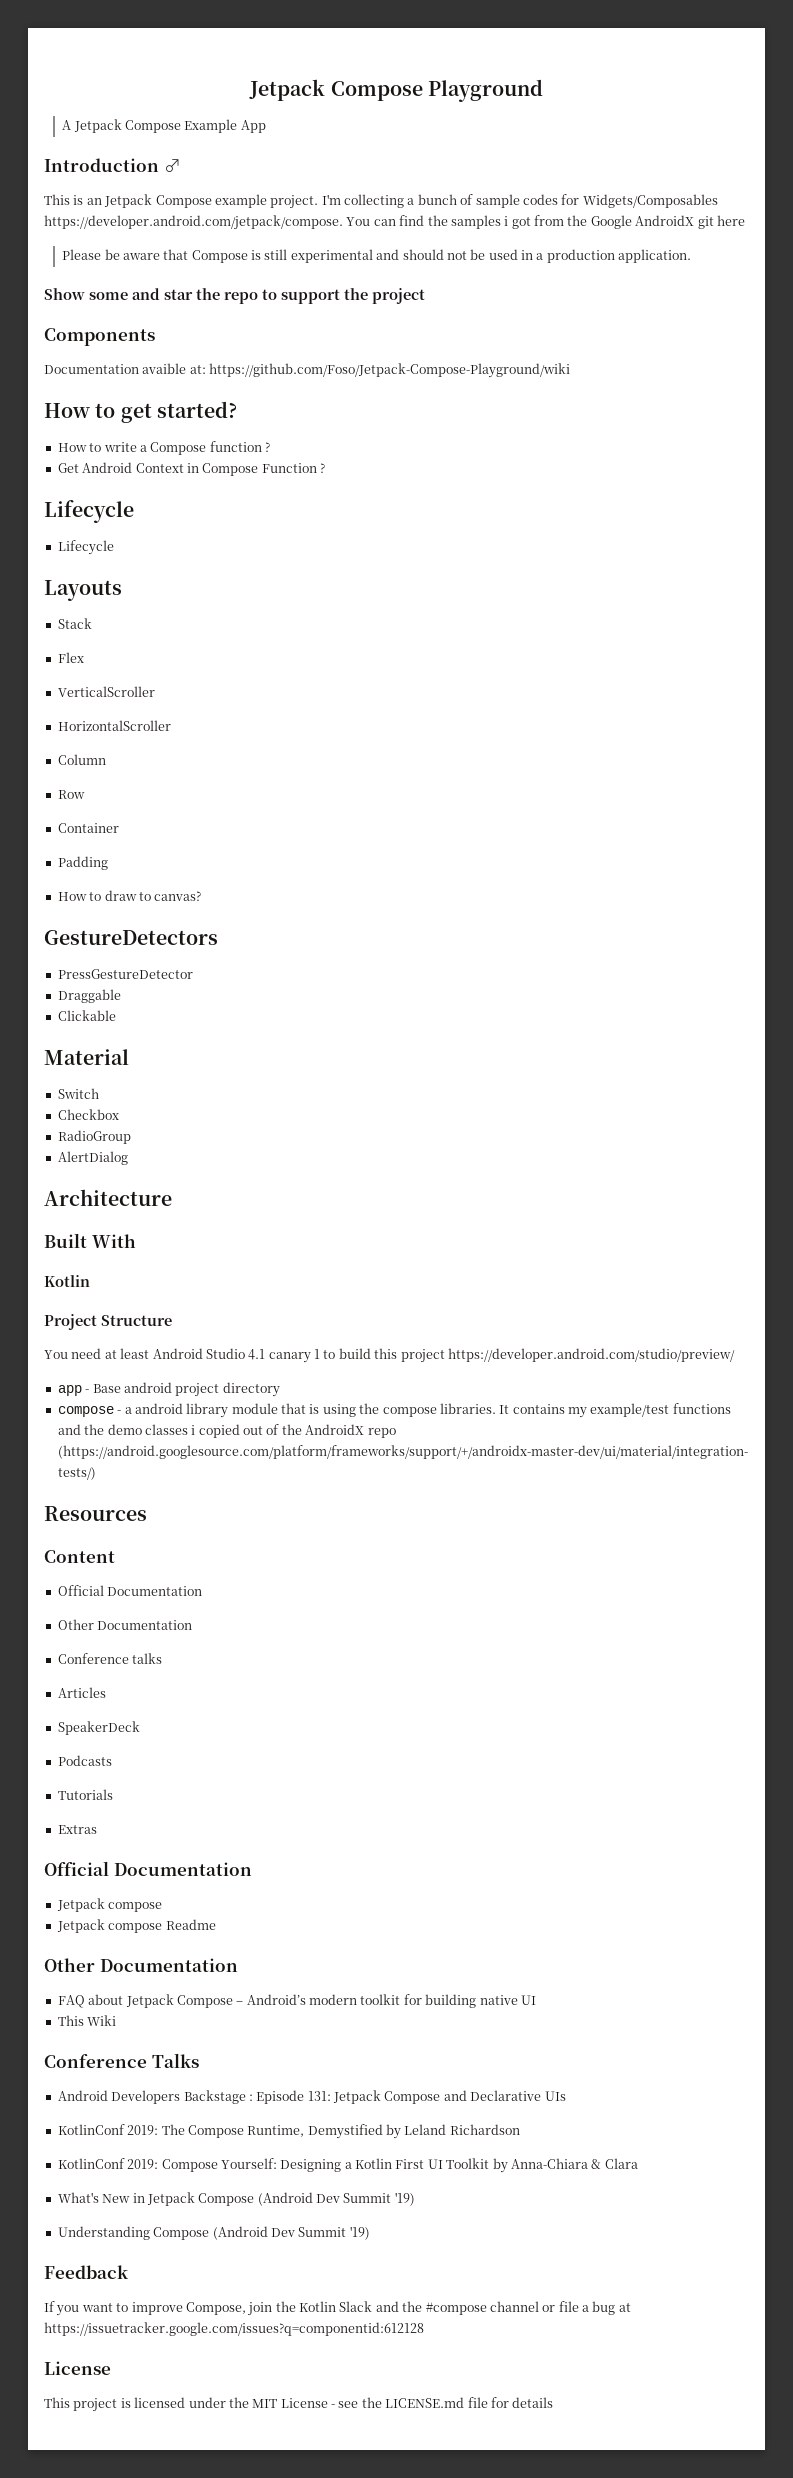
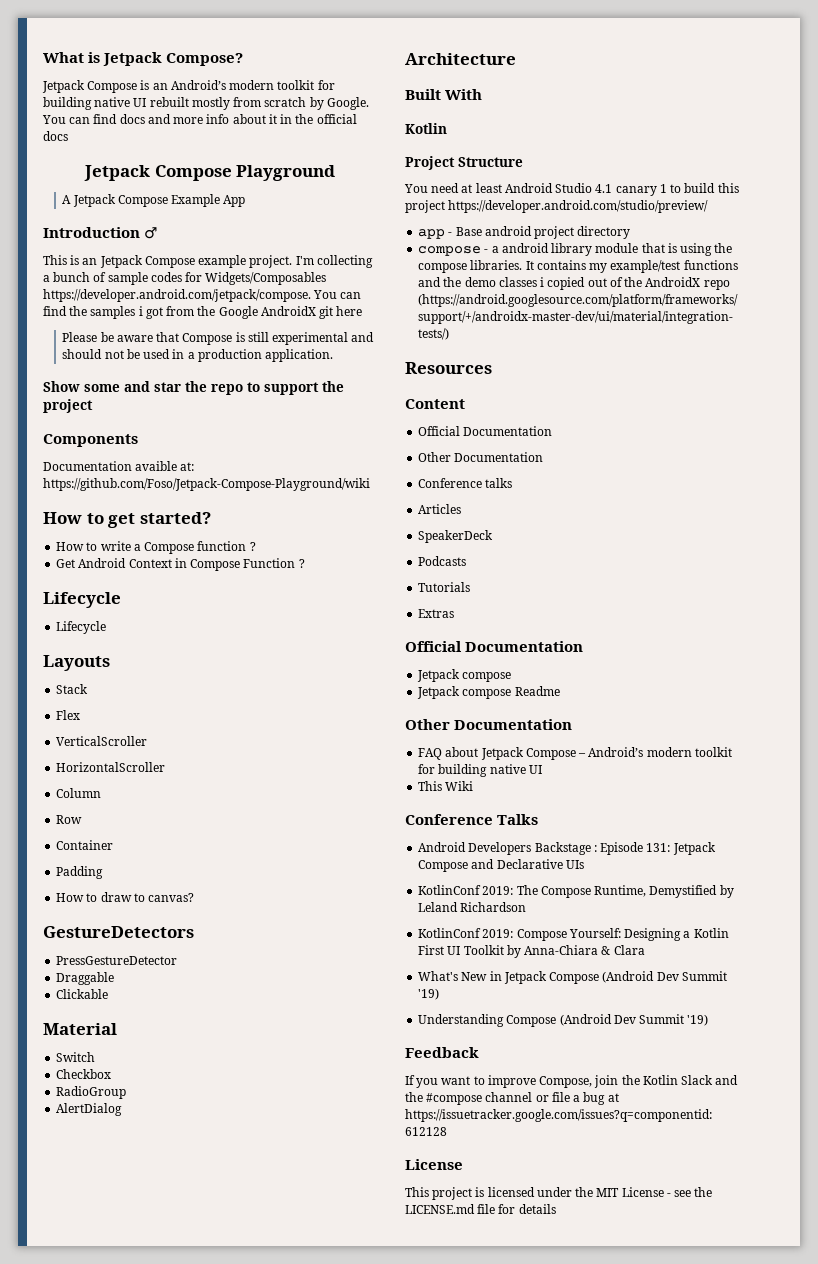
(249, 90) none -> [43,52,244,66] [42,80,335,93] [43,97,369,110] [42,114,357,124] [43,131,68,141] What is Jetpack Compose? // Jetpack Compose is an Android’s modern toolkit for building native UI rebuilt mostly from scratch by Google. You can find docs and more info about it in the official docs //

